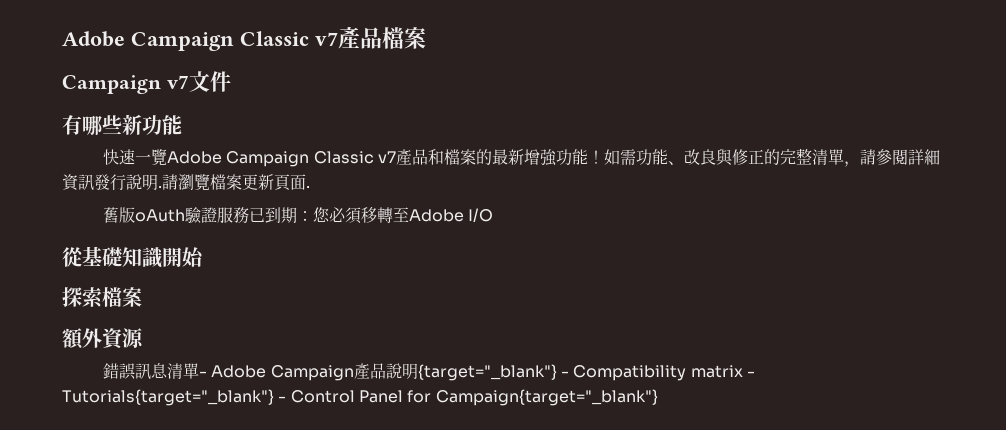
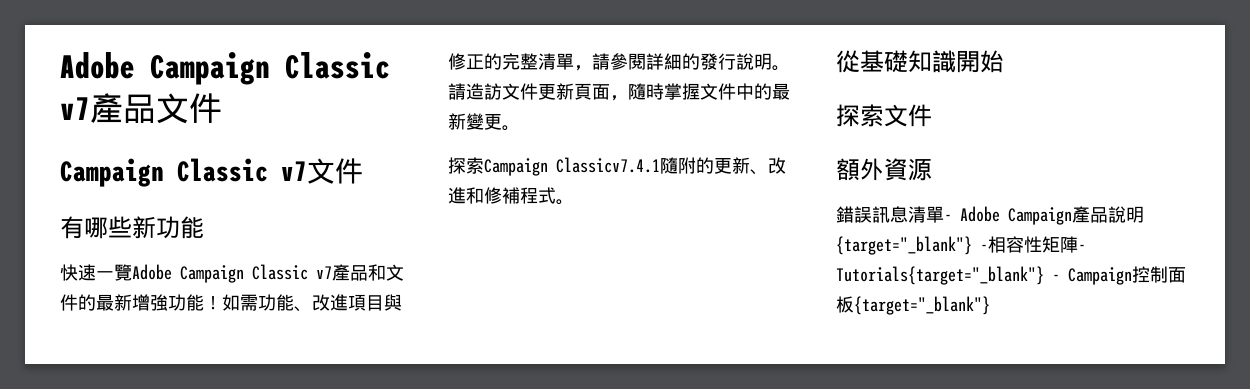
[62,27,426,51] [62,75,161,94] Adobe Campaign Classic v7產品檔案 // Campaign -> [60,52,390,85] [60,93,222,124] [60,158,268,187] Adobe Campaign Classic v7產品文件 // Campaign Classic
[444,149,477,165] 檔案 -> [386,264,404,281] [60,294,78,311] 文件
[700,149,717,165] 良 -> [330,294,384,311] 進項目
[62,174,94,191] 資訊 -> [682,53,700,70] 的
[158,174,310,191] [103,207,494,224] .請瀏覽檔案更新頁面. // 舊版oAuth驗證服務已到期：您必須移轉至Adobe I/O -> [772,65,790,71] [448,83,790,101] [448,113,520,131] [448,157,786,176] [448,187,574,205] 。請造訪文件更新頁面，隨時掌握文件中的最新變更。 // 探索Campaign Classicv7.4.1隨附的更新、改進和修補程式。
[102,287,142,307] 檔案 -> [884,104,932,127] 文件
[573,365,743,381] Compatibility matrix -> [988,236,1078,253] 相容性矩陣
[290,389,658,406] Control Panel for Campaign{target="_blank"} -> [1068,266,1186,285] [836,296,990,315] Campaign控制面板{target="_blank"}

